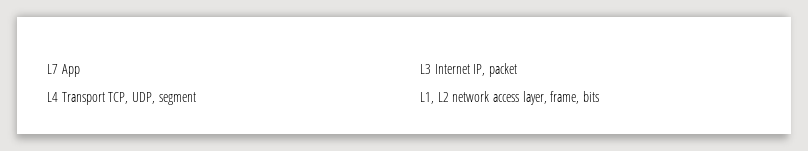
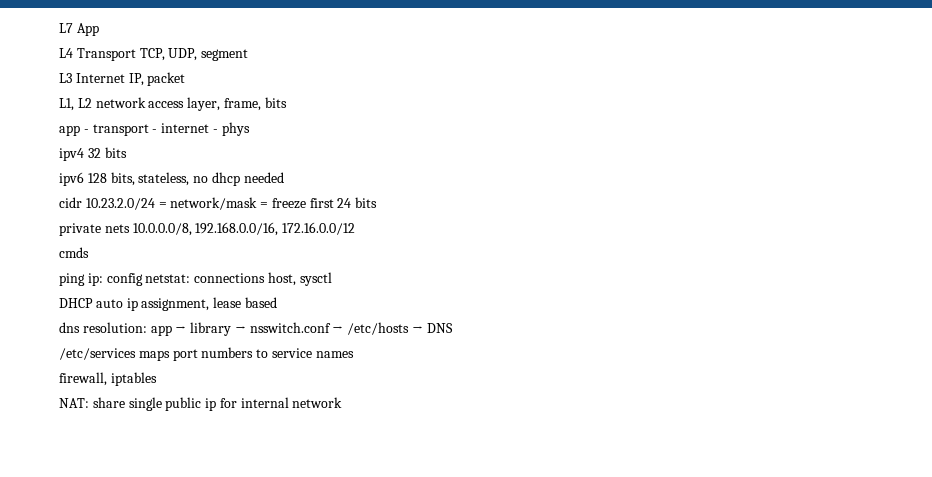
(599, 96) none -> [59,122,250,136] [59,147,127,161] [59,172,284,186] [59,197,378,210] [59,222,356,236] [59,247,89,258] [59,272,332,286] [59,297,277,311] [59,322,453,336] [59,347,354,361] [59,372,157,386] [59,397,343,411] // app - transport - internet - phys // ipv4 32 bits // ipv6 128 bits, stateless, no dhcp needed // cidr 10.23.2.0/24 = network/mask = freeze first 24 bits // private nets 10.0.0.0/8, 192.168.0.0/16, 172.16.0.0/12 // cmds // ping ip: config netstat: connections host, sysctl // DHCP auto ip assignment, lease based // dns resolution: app → library → nsswitch.conf → /etc/hosts → DNS // /etc/services maps port numbers to service names // firewall, iptables // NAT: share single public ip for internal network

